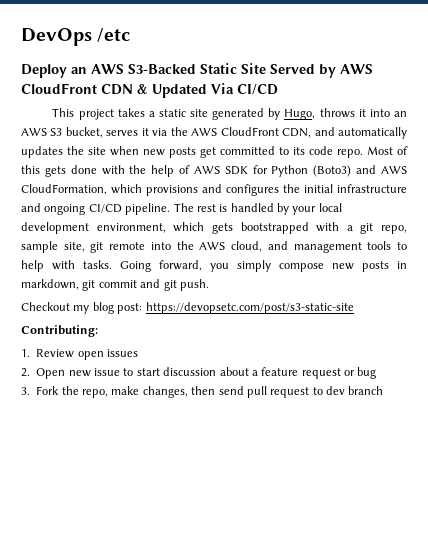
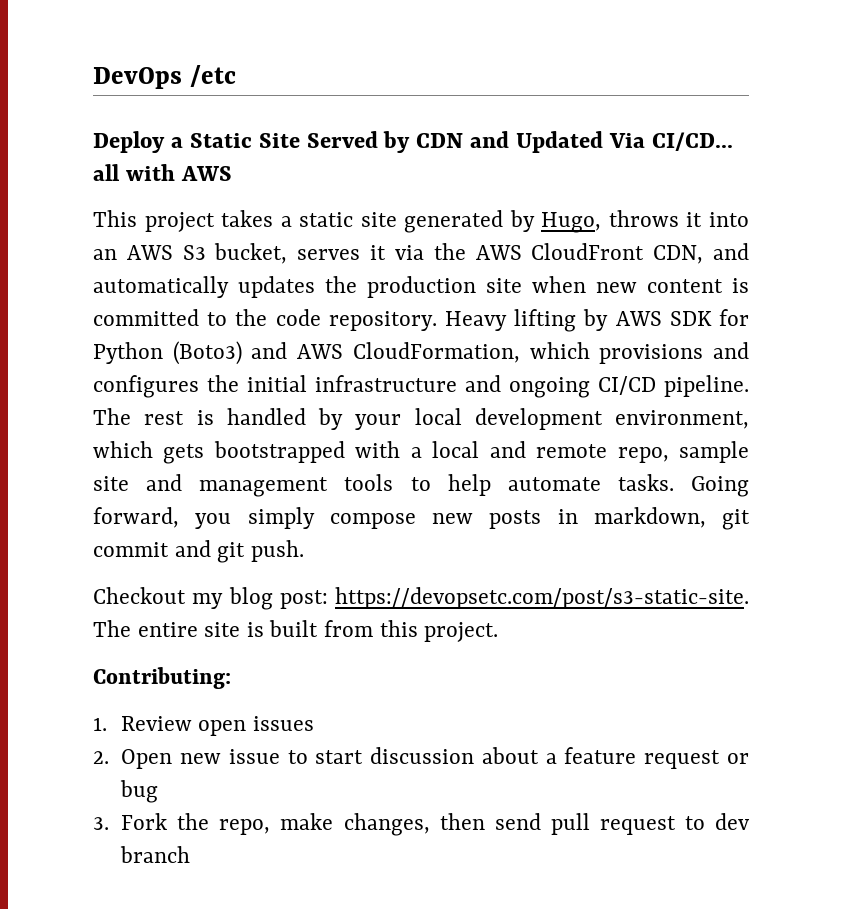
[71,64,196,74] an AWS S3-Backed -> [170,137,183,148] a
[340,64,373,74] [21,83,278,98] AWS CloudFront CDN & Updated Via CI/CD -> [416,131,733,153] [93,164,232,181] CDN and Updated Via CI/CD... all with AWS
(84, 150) none -> [367,276,476,298] production
[169,146,408,158] [21,165,191,177] posts get committed to its code repo. Most of this gets done with the help of -> [647,278,749,293] [93,309,609,332] content is committed to the code repository. Heavy lifting by
[360,223,407,234] [21,241,263,253] git repo, sample site, git remote into the AWS cloud, -> [432,441,749,463] [93,476,129,491] local and remote repo, sample site
[52,260,75,270] with -> [507,477,601,491] automate
[145,302,354,314] https://devopsetc.com/post/s3-static-site -> [335,587,749,609] [93,620,499,642] https://devopsetc.com/post/s3-static-site. The entire site is built from this project.

